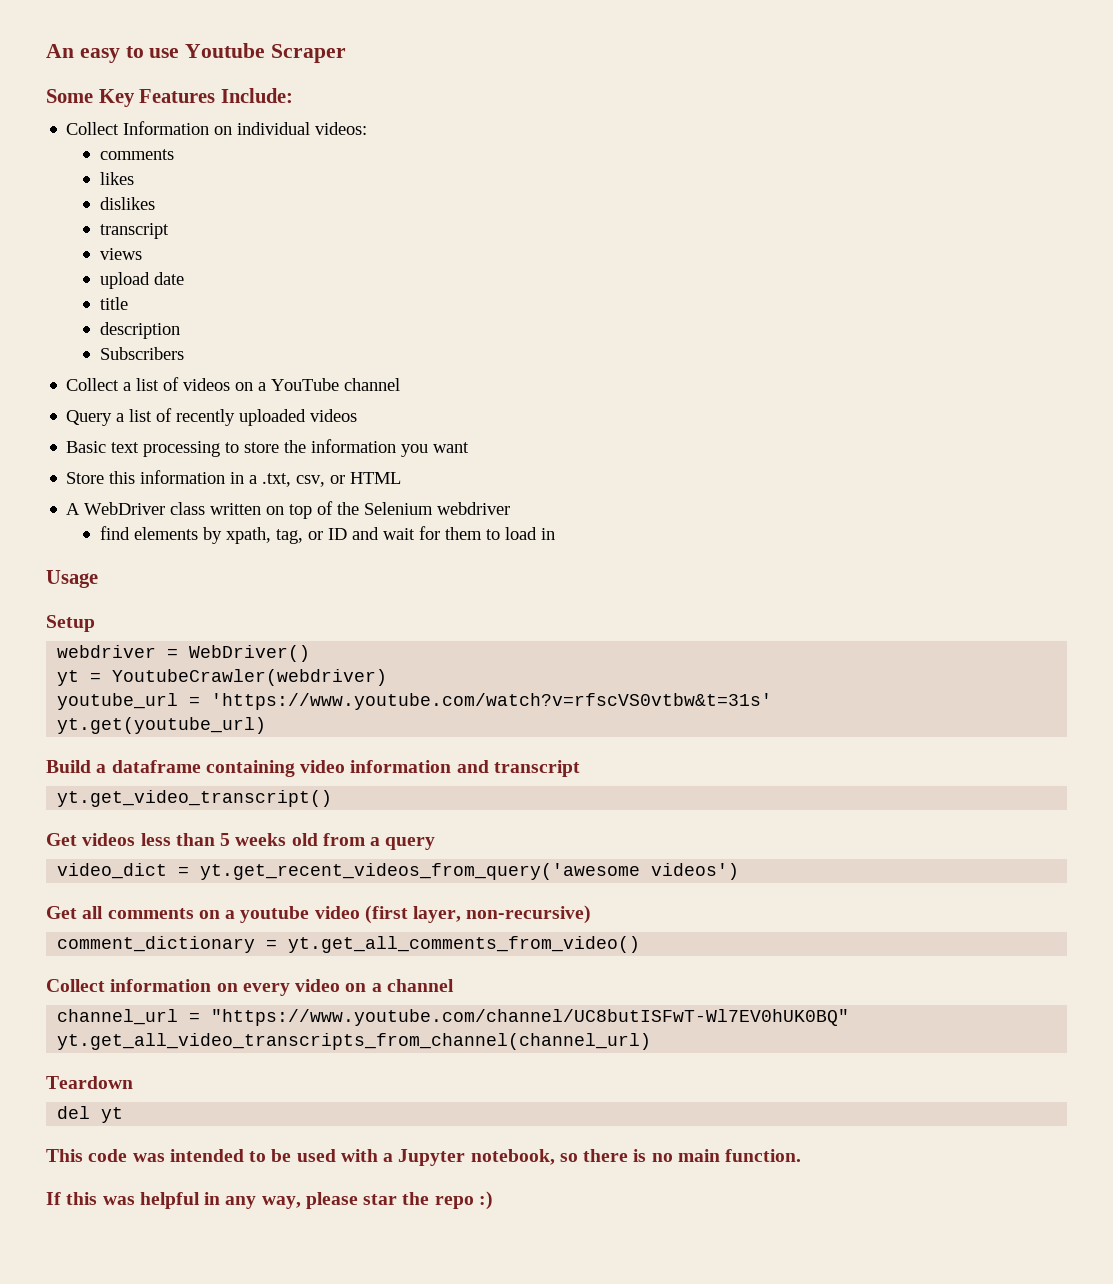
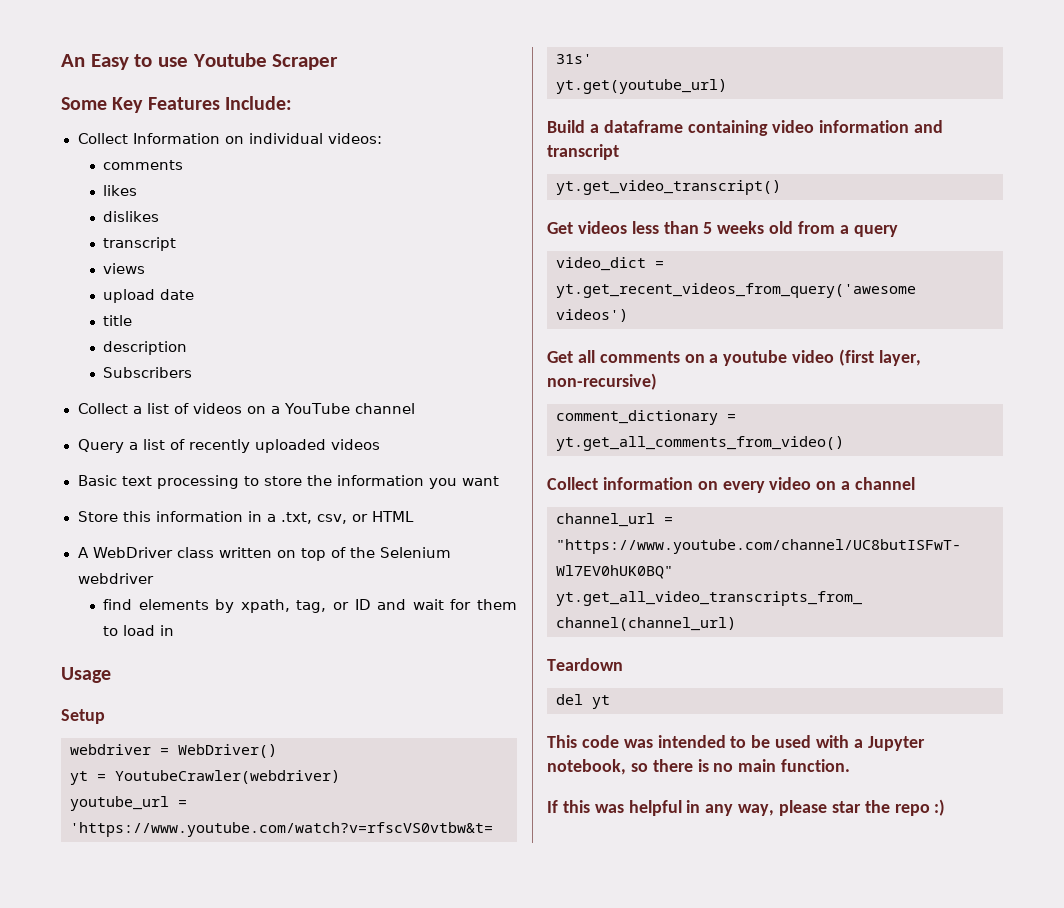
[79,48,120,63] easy -> [90,54,129,70] Easy

